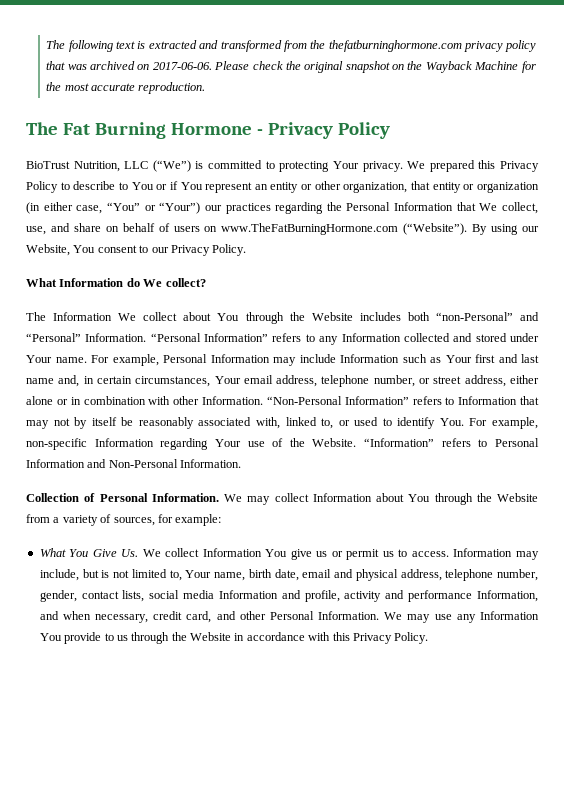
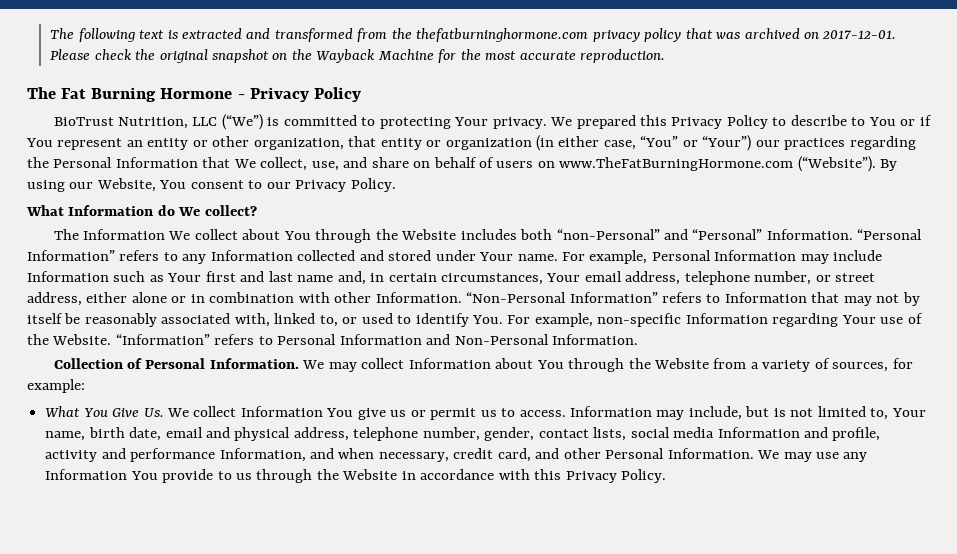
[152,62,212,70] 2017-06-06. -> [822,30,897,40] 2017-12-01.

